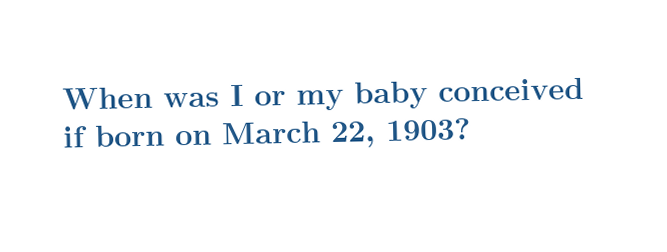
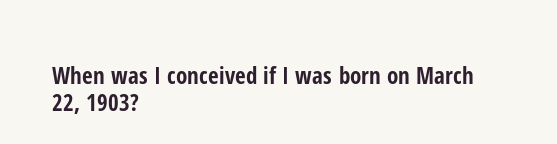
[254,77,584,111] [62,126,88,148] or my baby conceived if -> [167,66,333,84] conceived if I was

